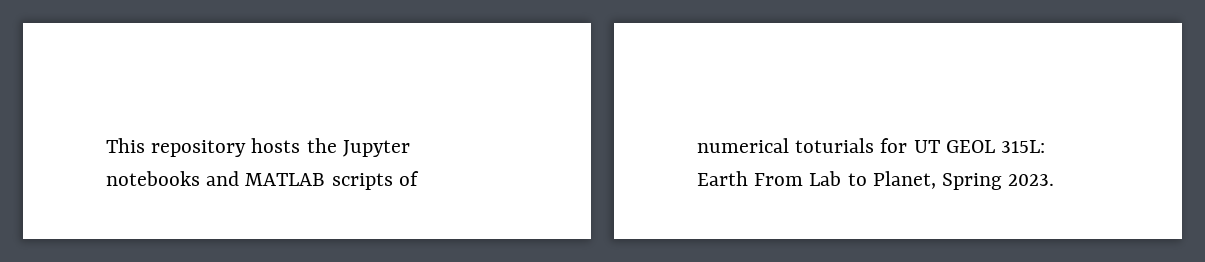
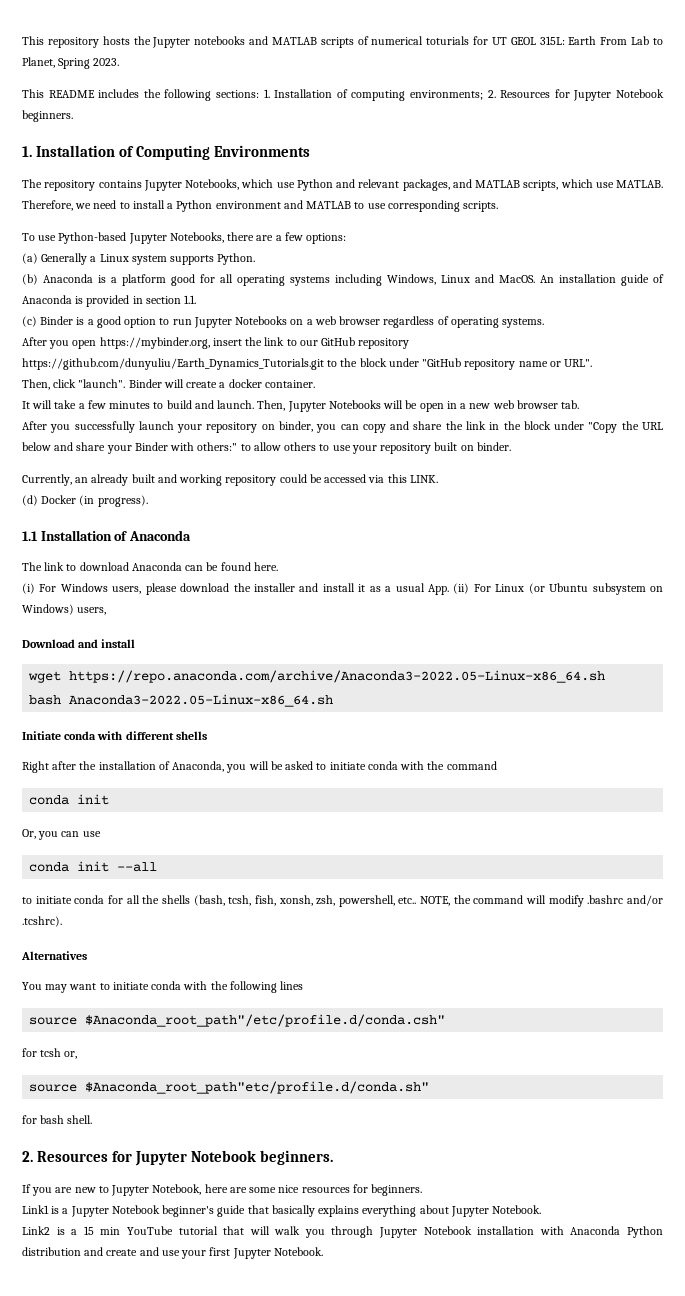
(1055, 180) none -> [22,89,665,101] [22,110,73,122] [22,145,311,160] [22,179,663,191] [22,200,499,212] [22,232,347,244] [22,253,256,265] [22,274,664,286] [22,295,197,307] [22,316,545,328] [22,337,410,349] [22,358,593,370] [22,379,315,390] [22,400,580,412] [22,421,663,433] [22,442,511,454] [22,474,438,486] [22,495,148,507] [22,530,191,541] [22,562,278,571] [22,583,664,595] [22,604,107,615] [22,639,136,648] [28,670,606,683] [29,694,334,707] [22,731,207,740] [22,761,497,773] [29,794,110,805] [22,829,101,840] [29,861,158,872] [22,895,663,907] [22,916,62,927] [21,951,87,960] [22,981,304,993] [29,1014,446,1027] [22,1048,78,1059] [29,1081,430,1094] [22,1115,93,1124] [22,1150,334,1166] [22,1184,423,1196] [22,1205,542,1217] [22,1226,663,1238] [22,1247,323,1259] // This README includes the following sections: 1. Installation of computing environments; 2. Resources for Jupyter Notebook beginners. // 1. Installation of Computing Environments // The repository contains Jupyter Notebooks, which use Python and relevant packages, and MATLAB scripts, which use MATLAB. Therefore, we need to install a Python environment and MATLAB to use corresponding scripts. // To use Python-based Jupyter Notebooks, there are a few options: // (a) Generally a Linux system supports Python. // (b) Anaconda is a platform good for all operating systems including Windows, Linux and MacOS. An installation guide of Anaconda is provided in section 1.1. // (c) Binder is a good option to run Jupyter Notebooks on a web browser regardless of operating systems. // After you open https://mybinder.org, insert the link to our GitHub repository https://github.com/dunyuliu/Earth_Dynamics_Tutorials.git to the block under "GitHub repository name or URL". // Then, click "launch". Binder will create a docker container. // It will take a few minutes to build and launch. Then, Jupyter Notebooks will be open in a new web browser tab. // After you successfully launch your repository on binder, you can copy and share the link in the block under "Copy the URL below and share your Binder with others:" to allow others to use your repository built on binder. // Currently, an already built and working repository could be accessed via this LINK. // (d) Docker (in progress). // 1.1 Installation of Anaconda // The link to download Anaconda can be found here. // (i) For Windows users, please download the installer and install it as a usual App. (ii) For Linux (or Ubuntu subsystem on Windows) users, // Download and install // wget https://repo.anaconda.com/archive/Anaconda3-2022.05-Linux-x86_64.sh // bash Anaconda3-2022.05-Linux-x86_64.sh // Initiate conda with different shells // Right after the installation of Anaconda, you will be asked to initiate conda with the command // conda init // Or, you can use // conda init --all // to initiate conda for all the shells (bash, tcsh, fish, xonsh, zsh, powershell, etc.. NOTE, the command will modify .bashrc and/or .tcshrc). // Alternatives // You may want to initiate conda with the following lines // source $Anaconda_root_path"/etc/profile.d/conda.csh" // for tcsh or, // source $Anaconda_root_path"etc/profile.d/conda.sh" // for bash shell. // 2. Resources for Jupyter Notebook beginners. // If you are new to Jupyter Notebook, here are some nice resources for beginners. // Link1 is a Jupyter Notebook beginner's guide that basically explains everything about Jupyter Notebook. // Link2 is a 15 min YouTube tutorial that will walk you through Jupyter Notebook installation with Anaconda Python distribution and create and use your first Jupyter Notebook.

